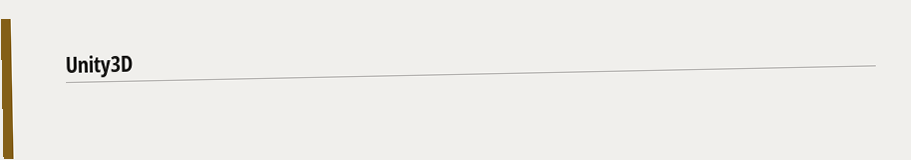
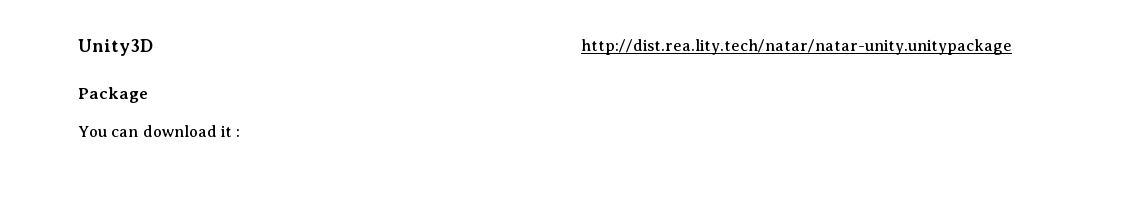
(133, 66) none -> [78,87,148,103] [78,125,241,137] [581,39,1012,55] // Package // You can download it : http://dist.rea.lity.tech/natar/natar-unity.unitypackage

